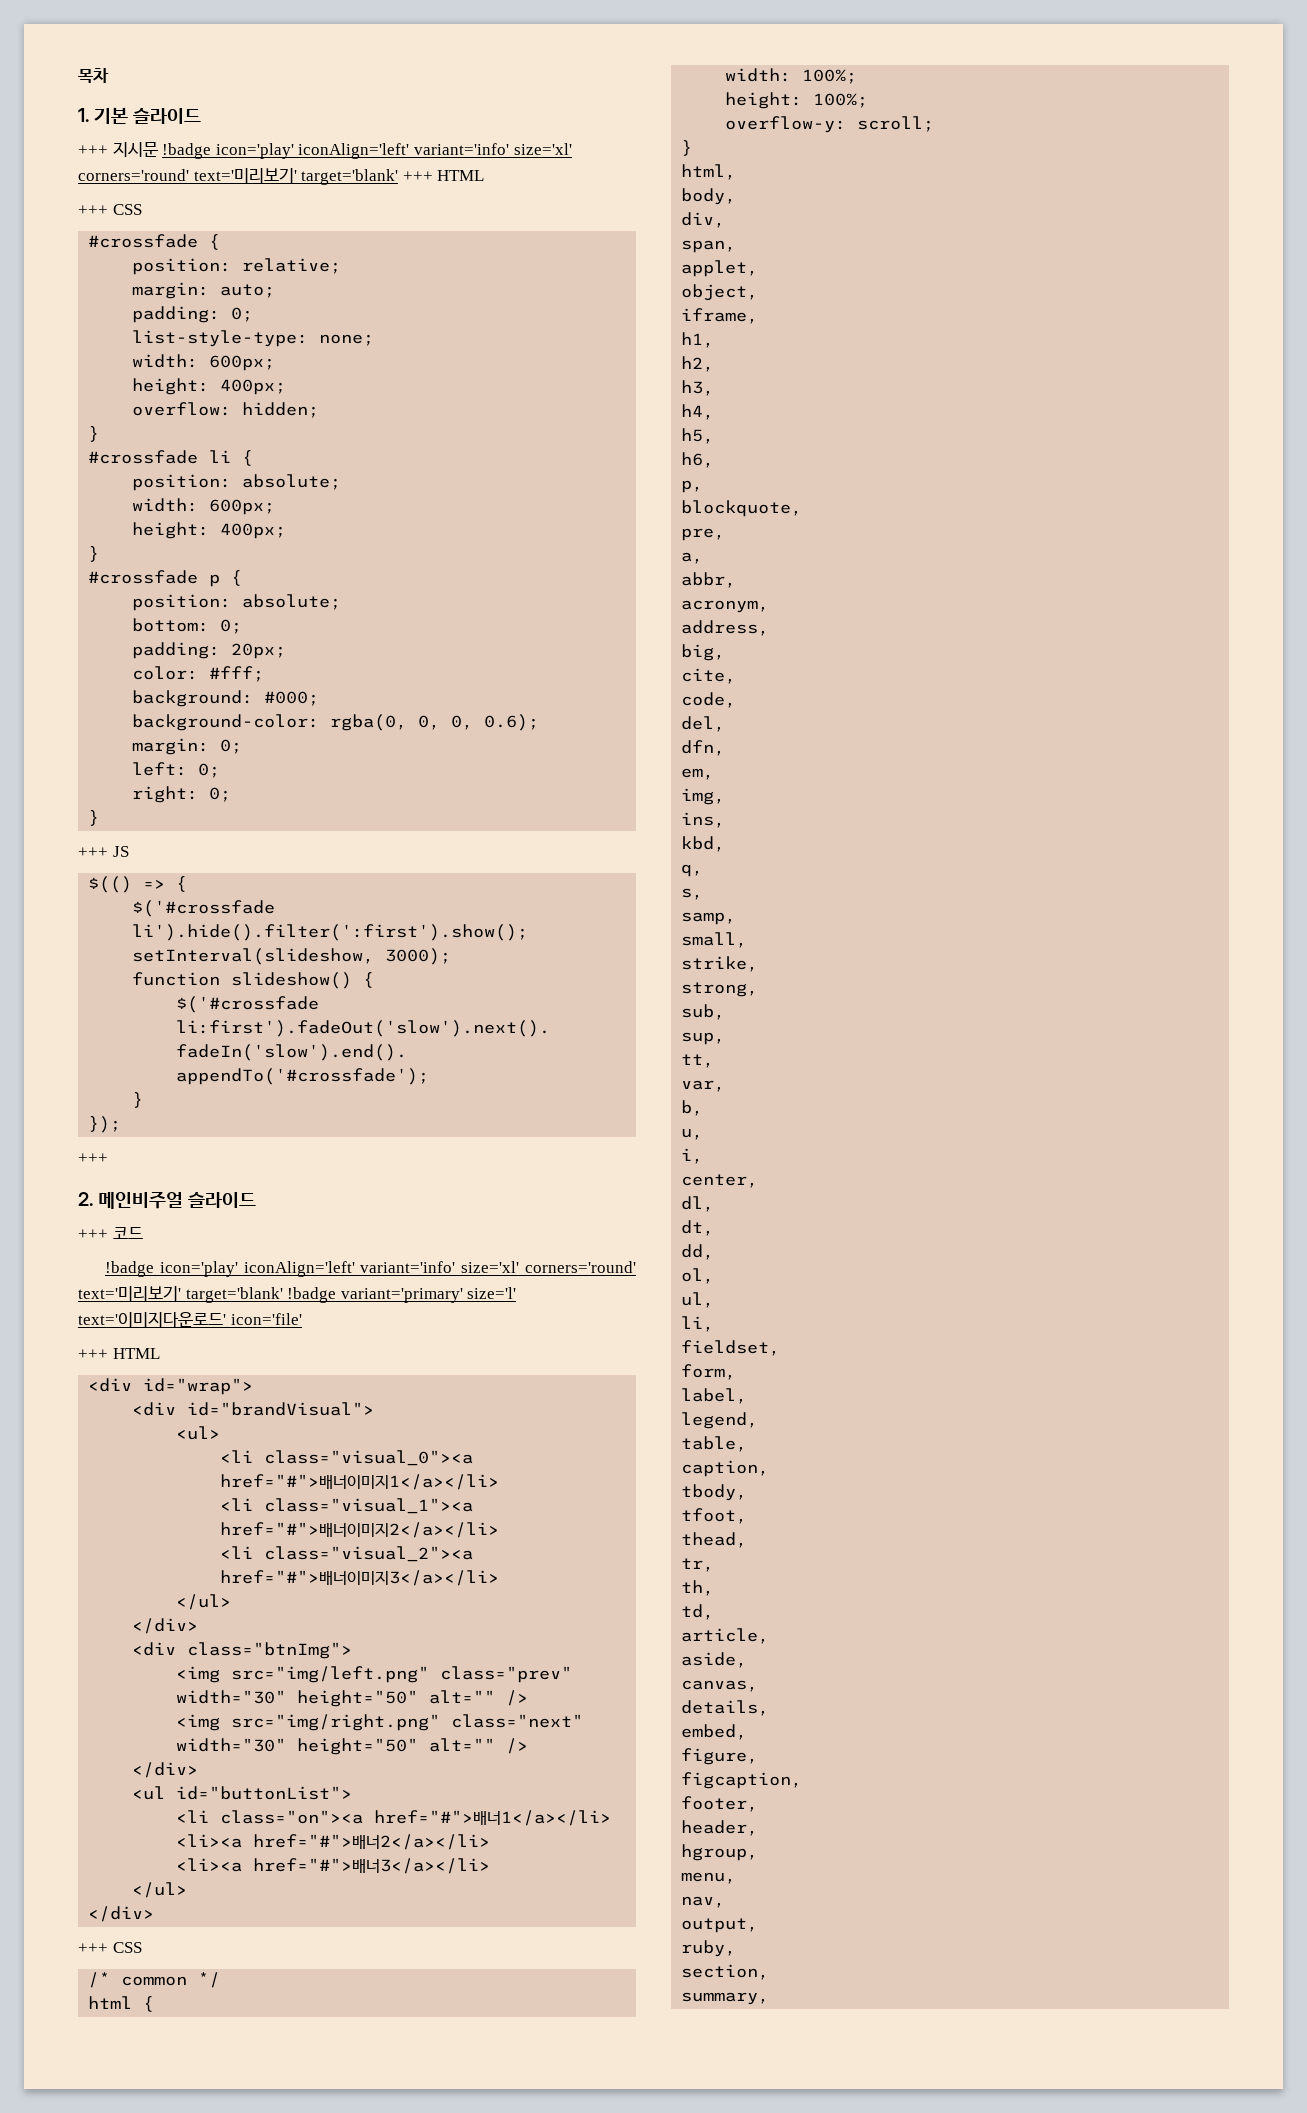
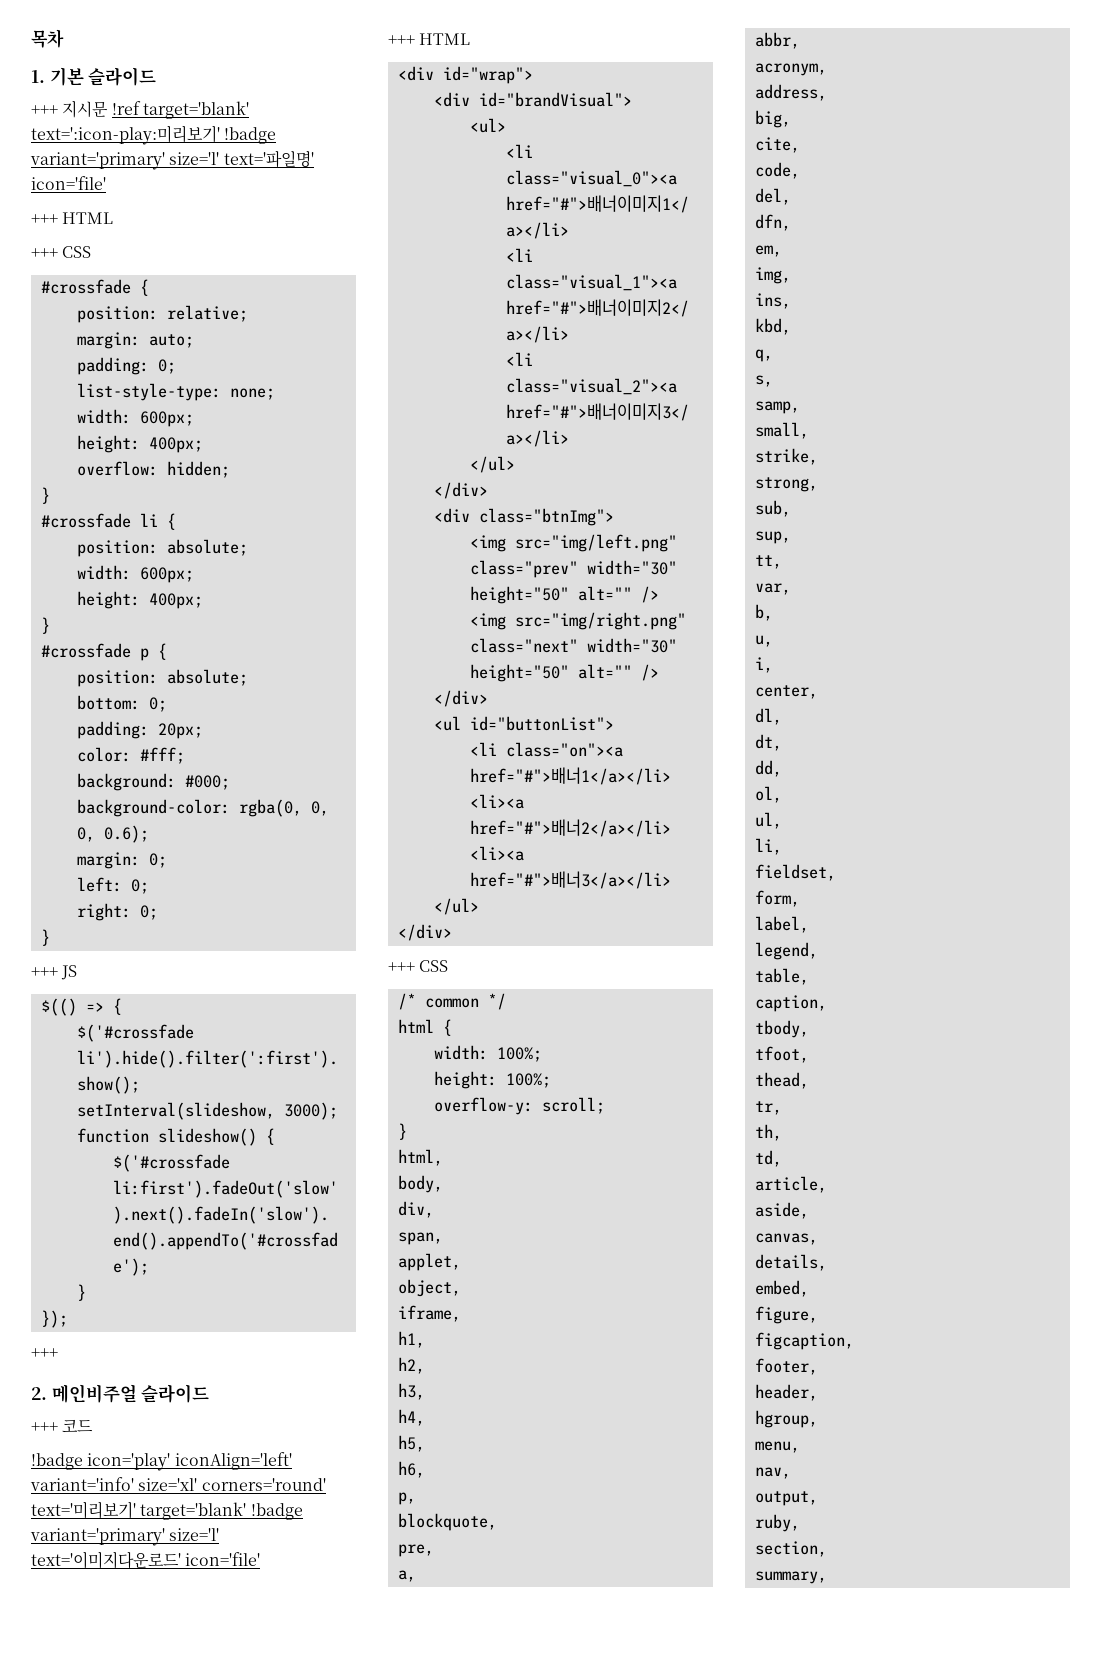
[162,143,572,159] [78,168,399,185] !badge icon='play' iconAlign='left' variant='info' size='xl' corners='round' text='미리보기' target='blank' -> [111,101,249,119] [31,125,277,145] [30,150,314,170] [31,176,106,190] !ref target='blank' text=':icon-play:미리보기' !badge variant='primary' size='l' text='파일명' icon='file' //

